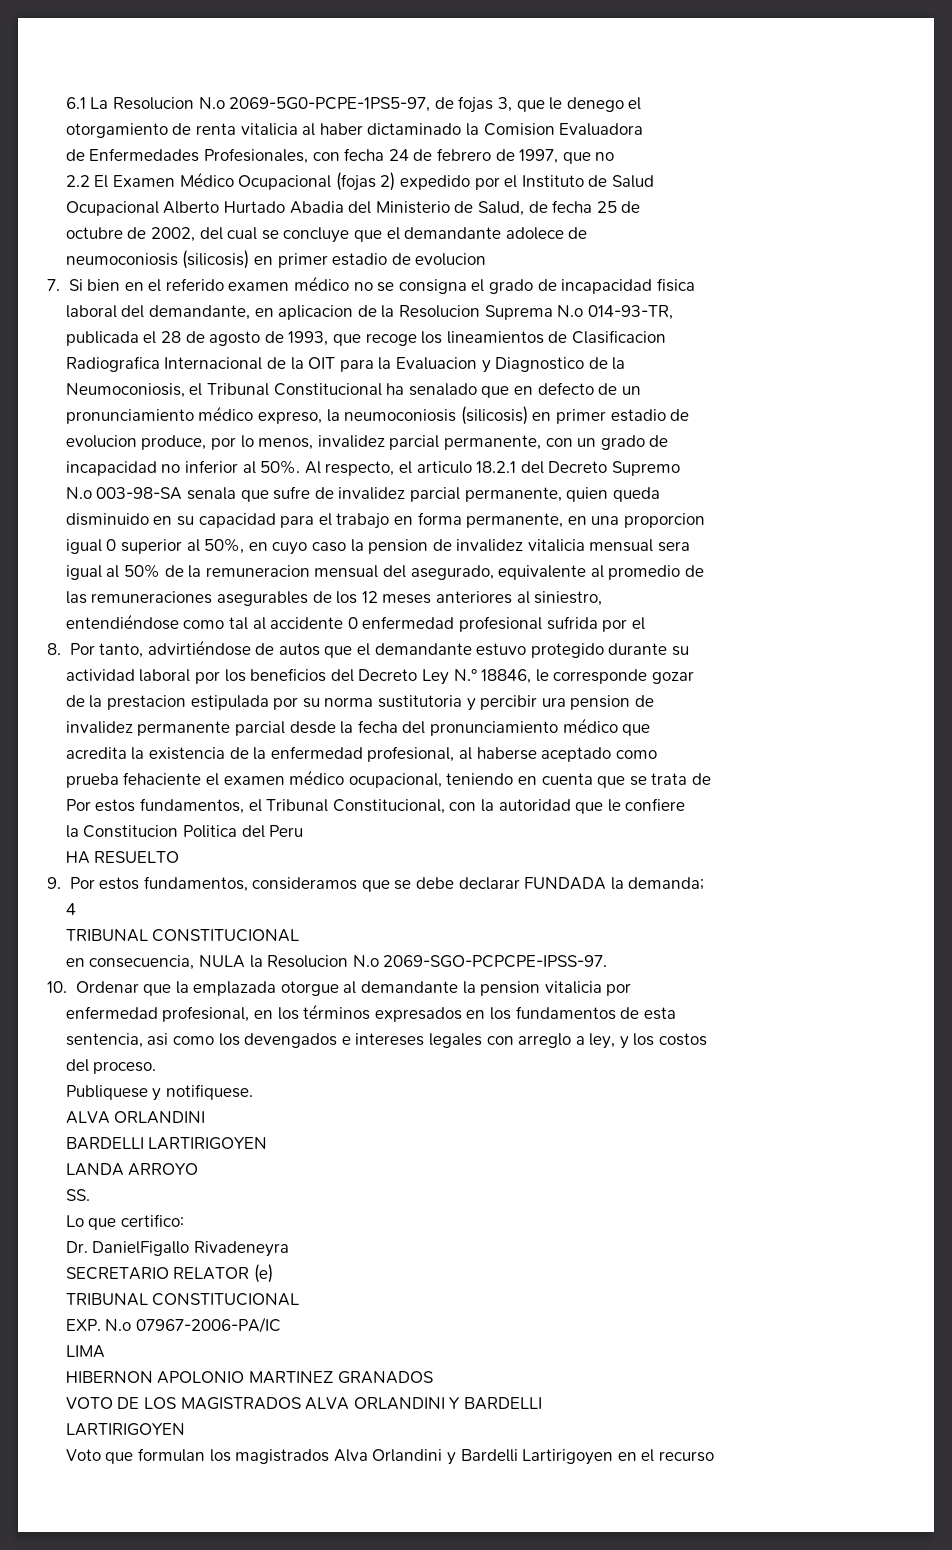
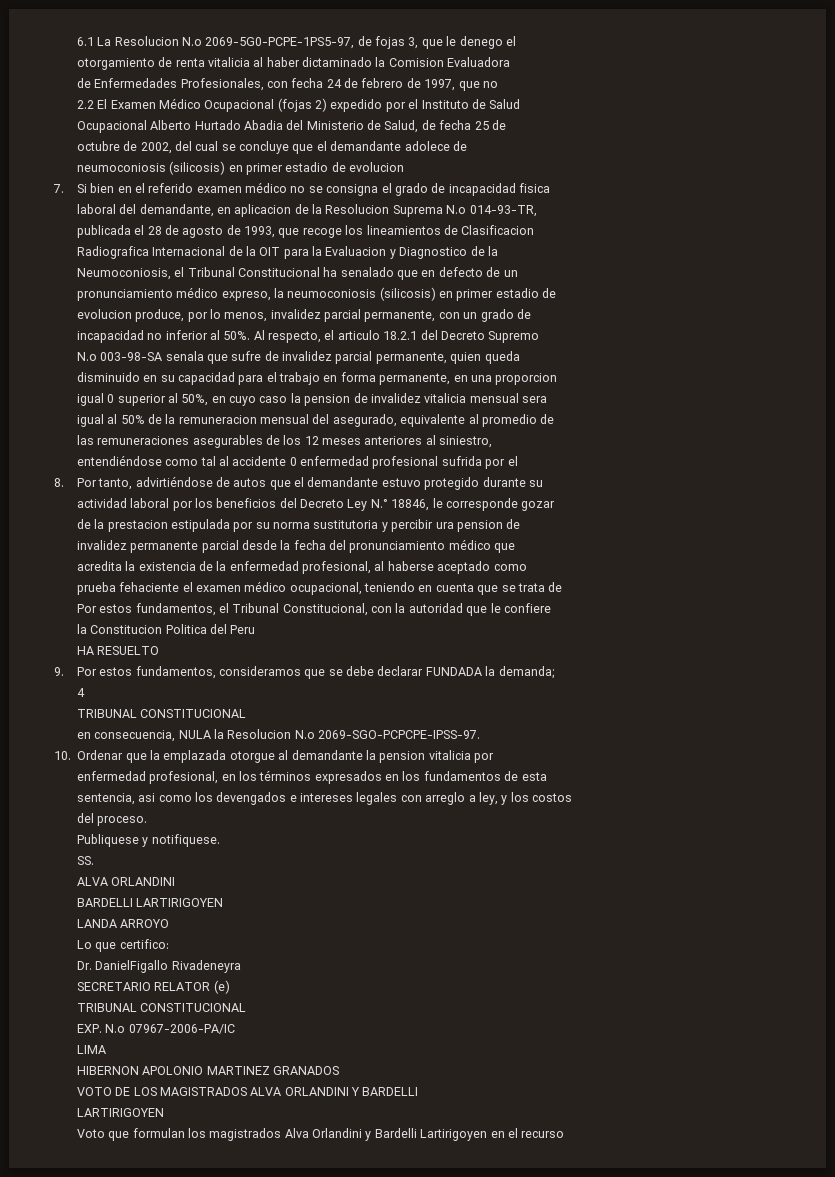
(253, 1092) none -> [76,856,94,865] // SS.
[65,1189,90,1201] // SS. -> (170, 923) none

